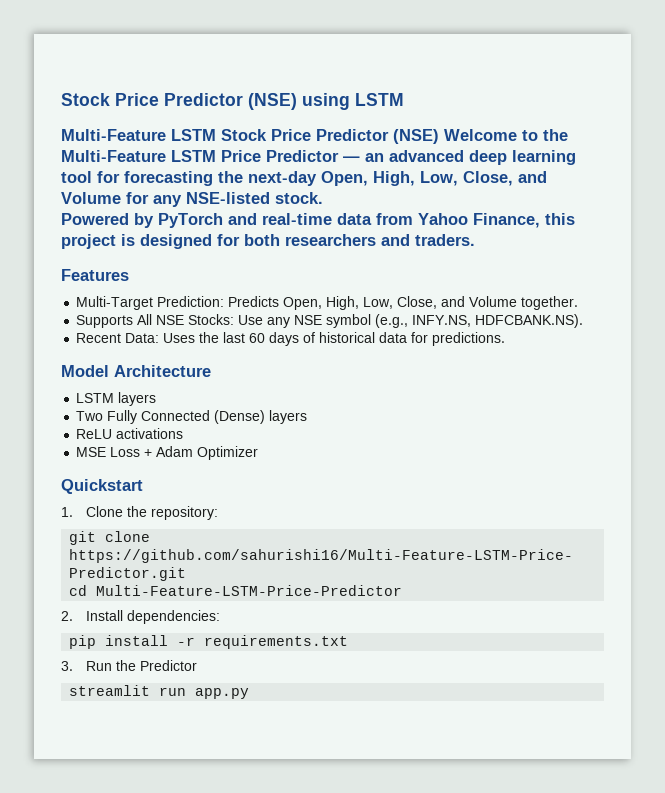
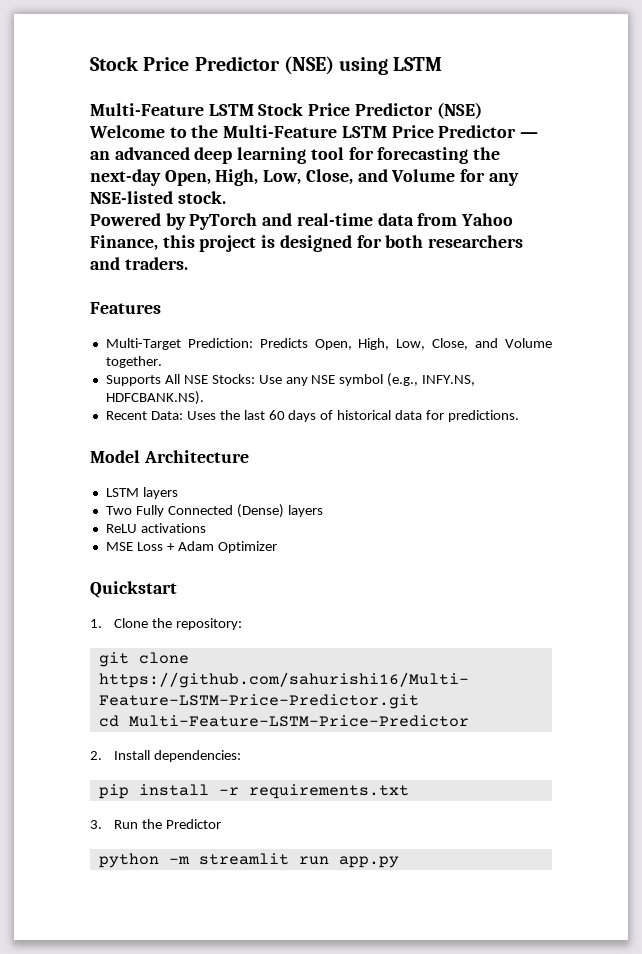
(197, 665) none -> [98,853,190,868] python -m

